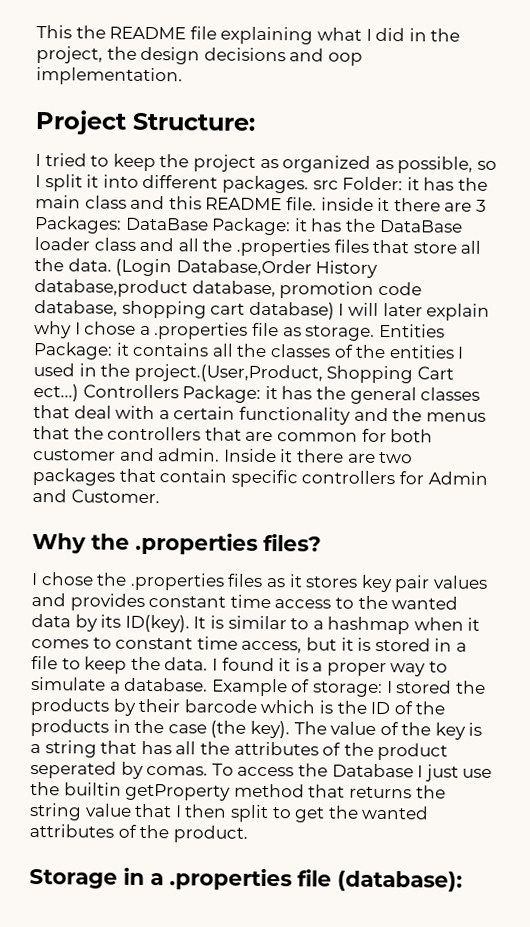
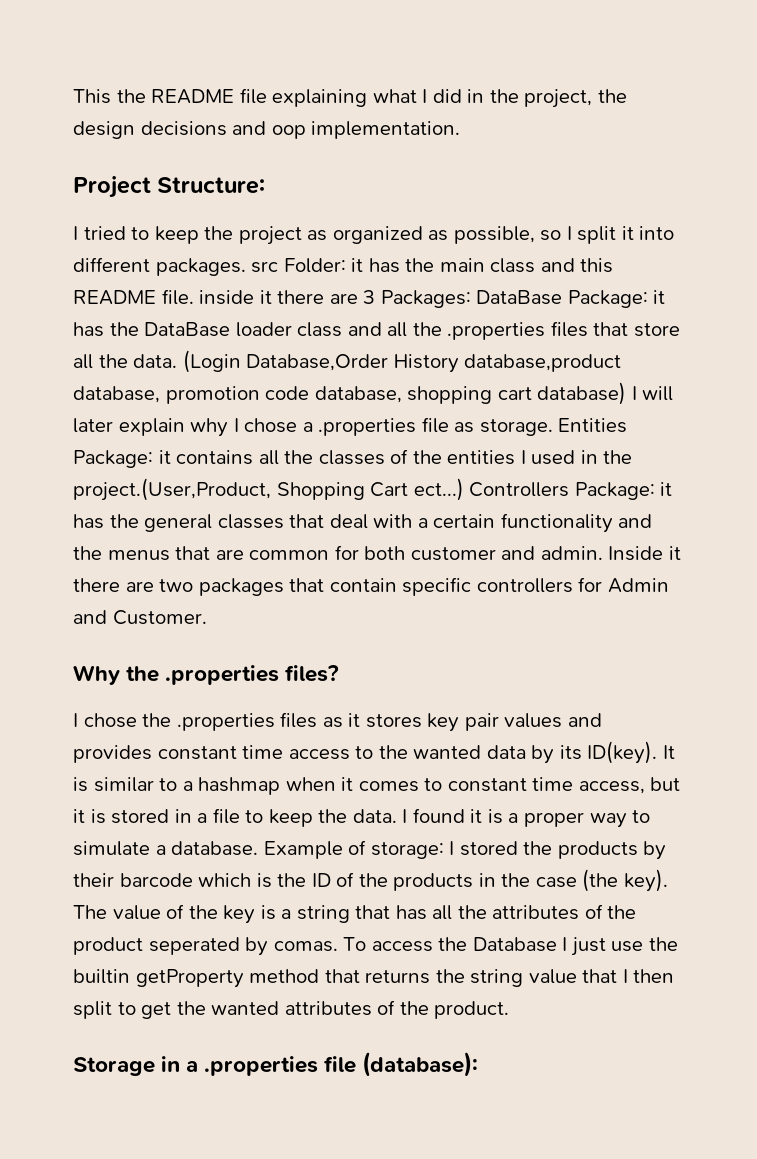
[73,426,242,441] the controllers that -> (211, 553) none

